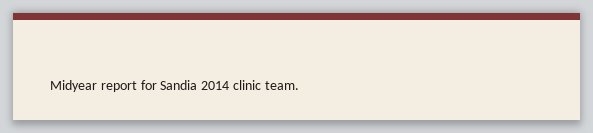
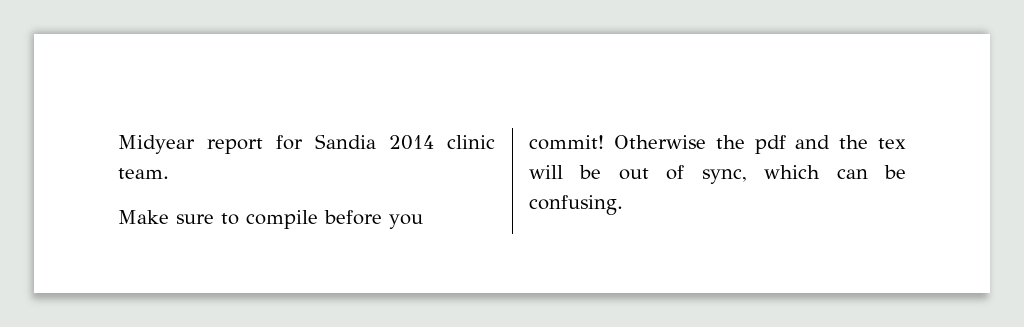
(299, 85) none -> [118,210,423,229] [529,135,906,154] [529,165,906,184] [529,195,623,215] // Make sure to compile before you commit! Otherwise the pdf and the tex will be out of sync, which can be confusing.

